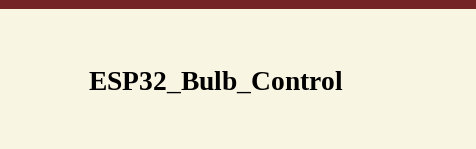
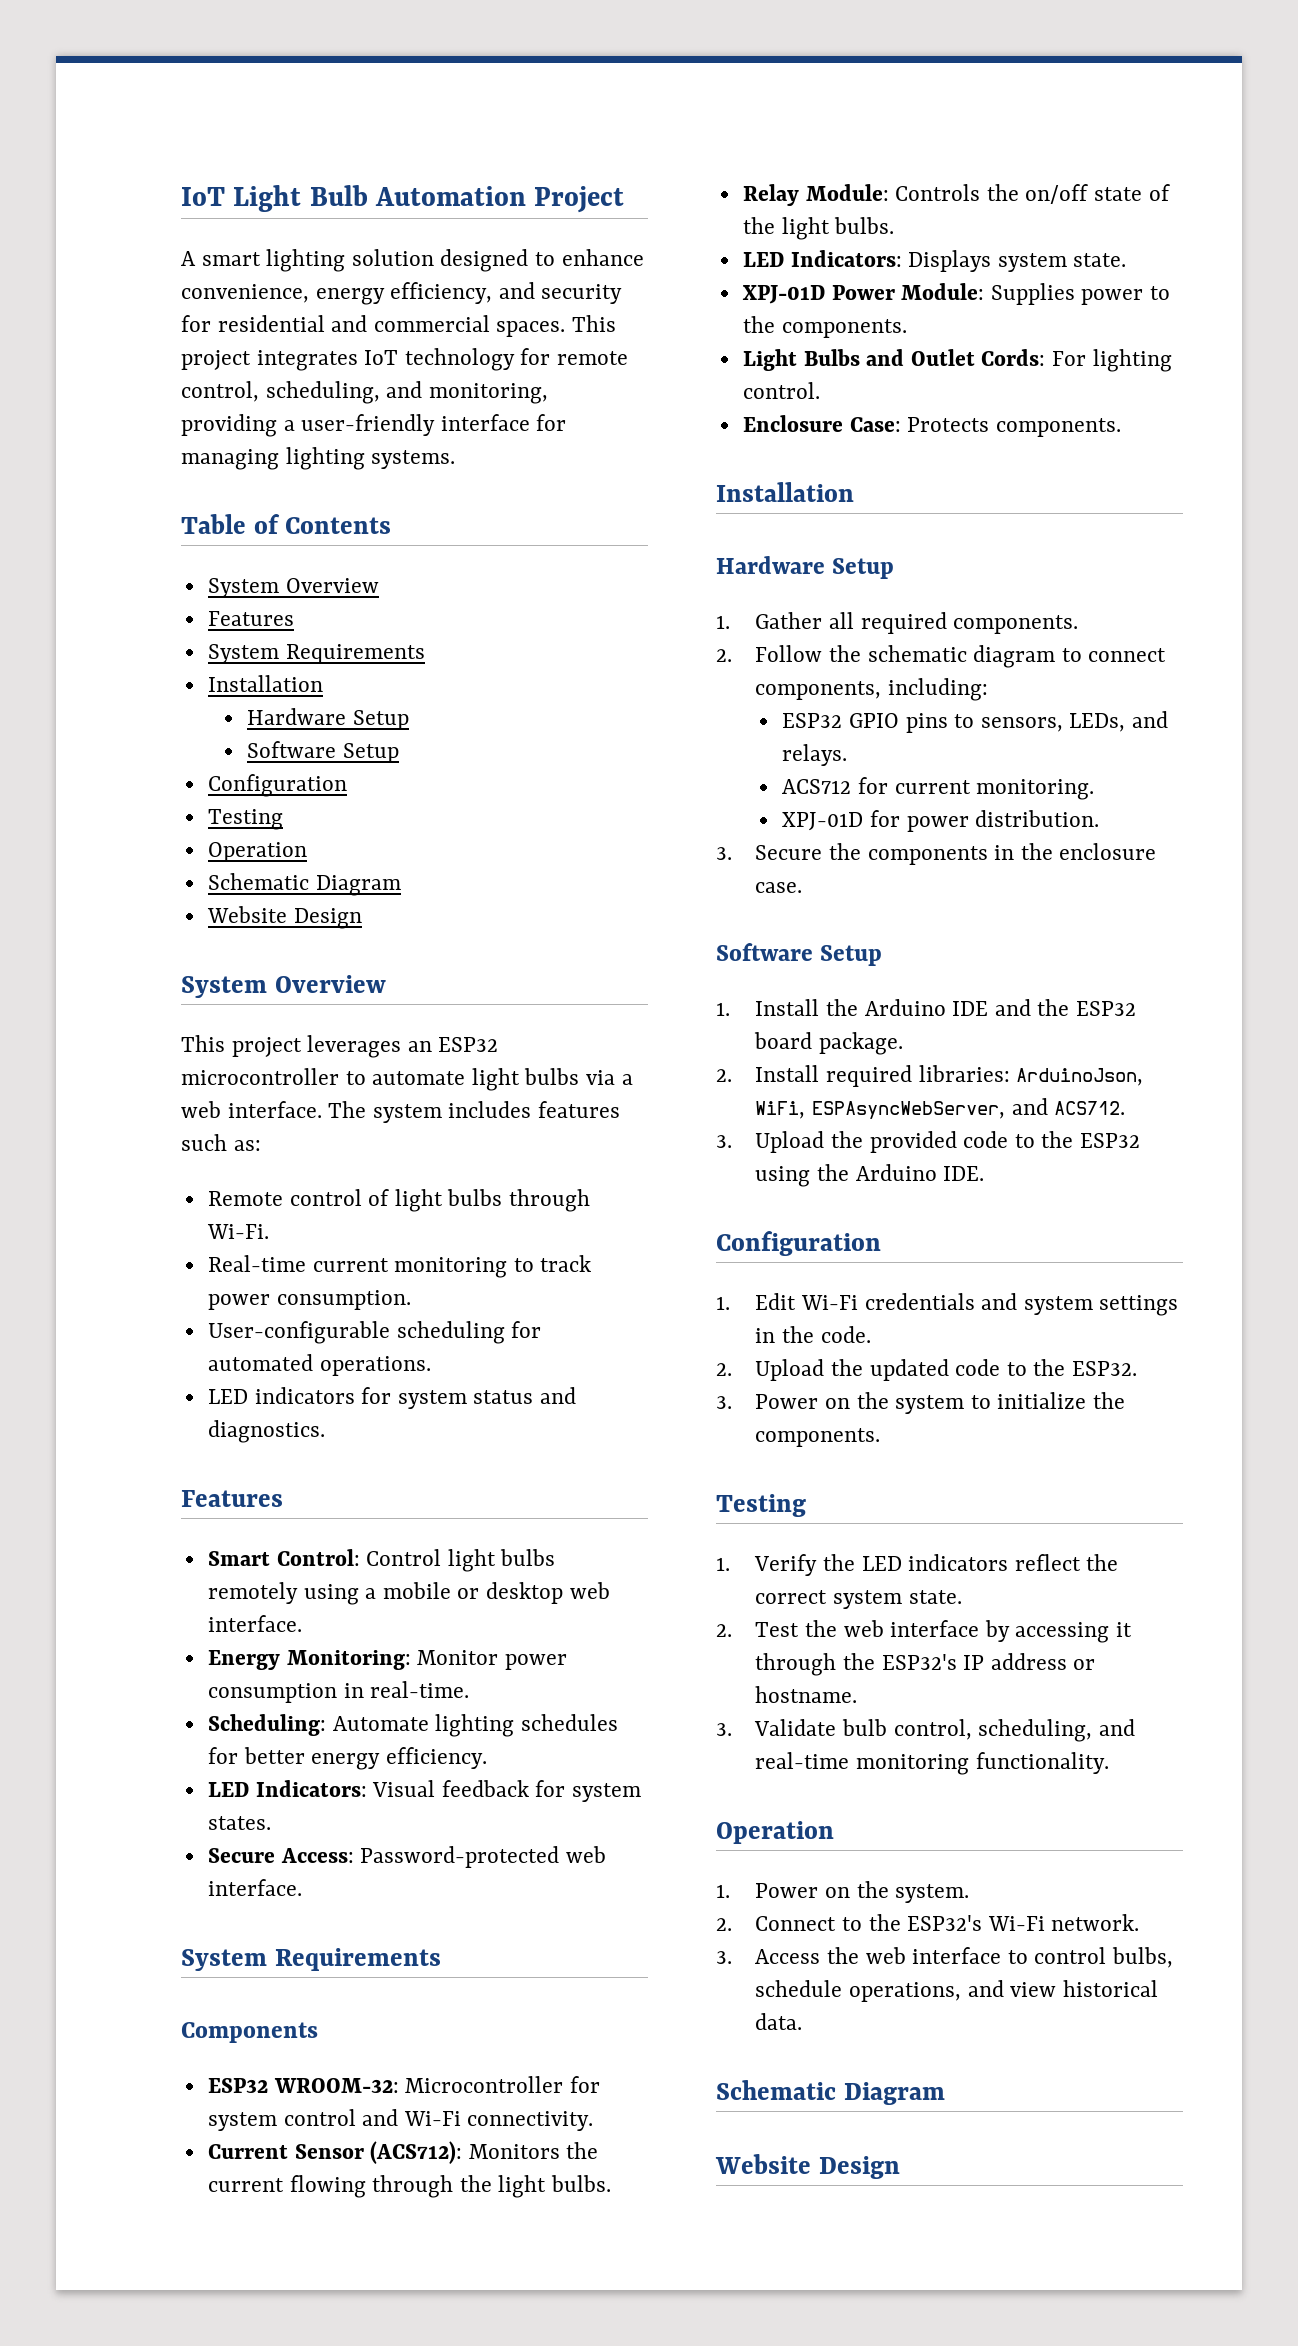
[89,71,343,94] ESP32_Bulb_Control -> [181,185,625,213] [181,249,644,272] [181,282,623,305] [181,315,617,337] [181,348,629,371] [181,381,548,404] [181,414,567,437] [181,447,456,470] [181,514,392,534] [207,578,379,598] [207,611,294,626] [207,644,425,664] [207,675,323,692] [247,708,409,730] [247,741,399,763] [207,774,347,797] [207,809,283,830] [207,842,307,862] [207,873,401,896] [206,906,362,929] [181,975,386,998] [181,1035,499,1058] [181,1068,633,1091] [181,1101,621,1123] [181,1134,261,1151] [207,1189,591,1212] [206,1224,269,1239] [207,1255,592,1278] [207,1290,411,1310] [207,1321,542,1344] [207,1354,431,1376] [207,1387,577,1409] [207,1420,325,1443] [181,1490,283,1507] [207,1549,556,1572] [207,1582,610,1605] [207,1615,302,1632] [207,1650,567,1670] [207,1681,470,1703] [207,1714,618,1737] [207,1747,487,1770] [207,1780,642,1802] [207,1816,271,1830] [207,1846,606,1868] [207,1879,302,1896] [181,1948,441,1971] [181,2022,318,2043] [207,2076,600,2093] [207,2109,594,2131] [207,2141,599,2164] [207,2175,612,2198] [742,184,1170,206] [742,217,895,240] [742,250,1127,272] [741,283,1171,305] [742,316,907,338] [742,349,1172,372] [742,382,820,399] [742,415,1121,437] [716,482,854,502] [716,556,895,579] [716,612,1079,634] [716,645,1167,668] [755,678,988,701] [782,711,1168,733] [782,744,848,766] [782,777,1095,800] [782,810,1100,832] [716,843,1157,865] [755,882,803,893] [716,943,883,966] [716,999,1137,1016] [754,1032,903,1055] [716,1065,1144,1087] [755,1098,1126,1119] [716,1131,1141,1153] [755,1164,985,1187] [716,1231,881,1256] [716,1293,1179,1316] [755,1326,871,1343] [716,1359,1138,1381] [716,1392,1126,1414] [755,1428,881,1447] [716,1494,806,1517] [716,1554,1119,1576] [755,1590,962,1609] [716,1620,1133,1643] [755,1653,1096,1676] [755,1686,858,1703] [716,1719,1135,1742] [755,1752,1109,1775] [716,1821,834,1844] [716,1881,970,1903] [716,1914,1140,1931] [716,1947,1174,1968] [755,1980,1158,2002] [755,2013,803,2030] [716,2080,945,2105] [715,2154,900,2179] IoT Light Bulb Automation Project // A smart lighting solution designed to enhance convenience, energy efficiency, and security for residential and commercial spaces. This project integrates IoT technology for remote control, scheduling, and monitoring, providing a user-friendly interface for managing lighting systems. // Table of Contents // System Overview // Features // System Requirements // Installation // Hardware Setup // Software Setup // Configuration // Testing // Operation // Schematic Diagram // Website Design // System Overview // This project leverages an ESP32 microcontroller to automate light bulbs via a web interface. The system includes features such as: // Remote control of light bulbs through Wi-Fi. // Real-time current monitoring to track power consumption. // User-configurable scheduling for automated operations. // LED indicators for system status and diagnostics. // Features // Smart Control: Control light bulbs remotely using a mobile or desktop web interface. // Energy Monitoring: Monitor power consumption in real-time. // Scheduling: Automate lighting schedules for better energy efficiency. // LED Indicators: Visual feedback for system states. // Secure Access: Password-protected web interface. // System Requirements // Components // ESP32 WROOM-32: Microcontroller for system control and Wi-Fi connectivity. // Current Sensor (ACS712): Monitors the current flowing through the light bulbs. // Relay Module: Controls the on/off state of the light bulbs. // LED Indicators: Displays system state. // XPJ-01D Power Module: Supplies power to the components. // Light Bulbs and Outlet Cords: For lighting control. // Enclosure Case: Protects components. // Installation // Hardware Setup // 1. Gather all required components. // 2. Follow the schematic diagram to connect components, including: // ESP32 GPIO pins to sensors, LEDs, and relays. // ACS712 for current monitoring. // XPJ-01D for power distribution. // 3. Secure the components in the enclosure case. // Software Setup // 1. Install the Arduino IDE and the ESP32 board package. // 2. Install required libraries: ArduinoJson, WiFi, ESPAsyncWebServer, and ACS712. // 3. Upload the provided code to the ESP32 using the Arduino IDE. // Configuration // 1. Edit Wi-Fi credentials and system settings in the code. // 2. Upload the updated code to the ESP32. // 3. Power on the system to initialize the components. // Testing // 1. Verify the LED indicators reflect the correct system state. // 2. Test the web interface by accessing it through the ESP32's IP address or hostname. // 3. Validate bulb control, scheduling, and real-time monitoring functionality. // Operation // 1. Power on the system. // 2. Connect to the ESP32's Wi-Fi network. // 3. Access the web interface to control bulbs, schedule operations, and view historical data. // Schematic Diagram // Website Design

